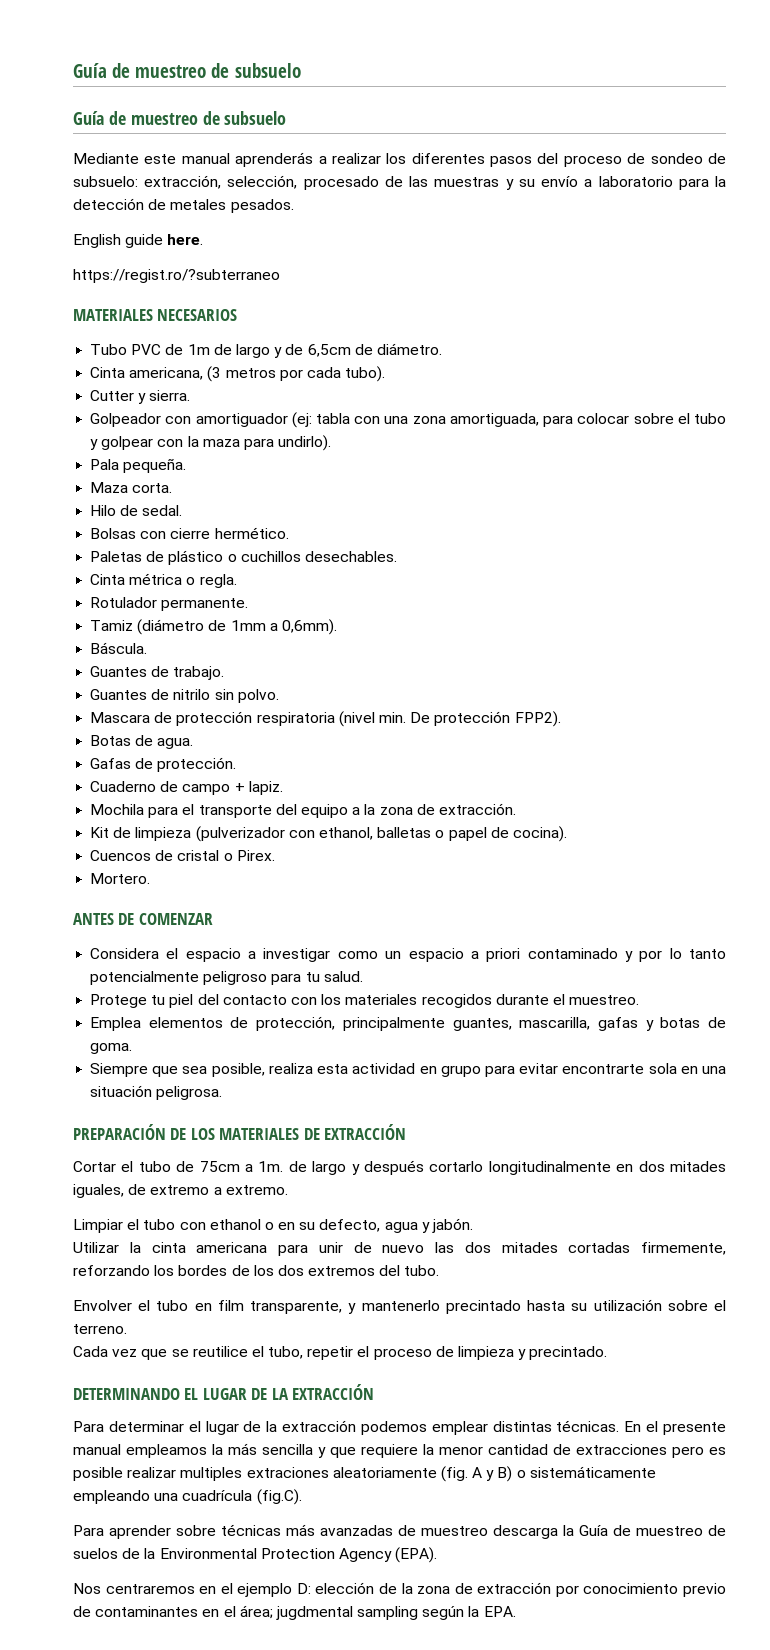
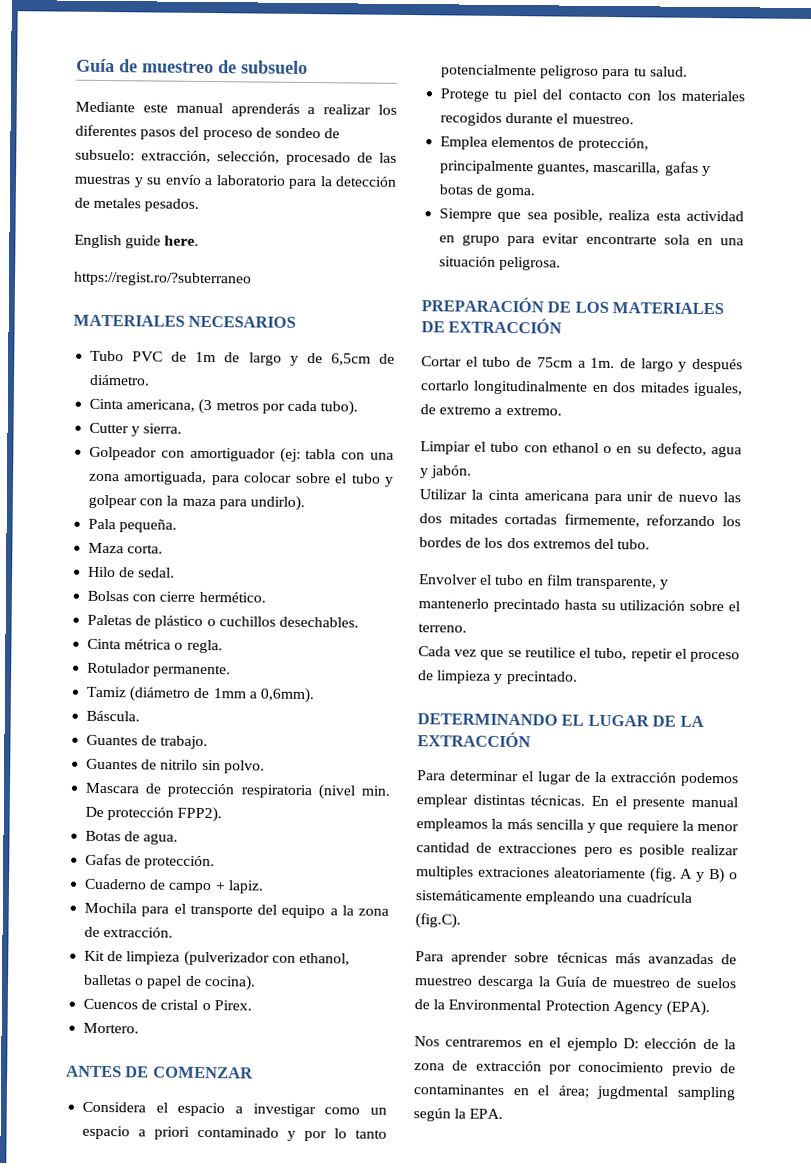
[73,63,301,78] [73,111,287,125] Guía de muestreo de subsuelo // Guía de muestreo de subsuelo -> [76,58,308,74] Guía de muestreo de subsuelo

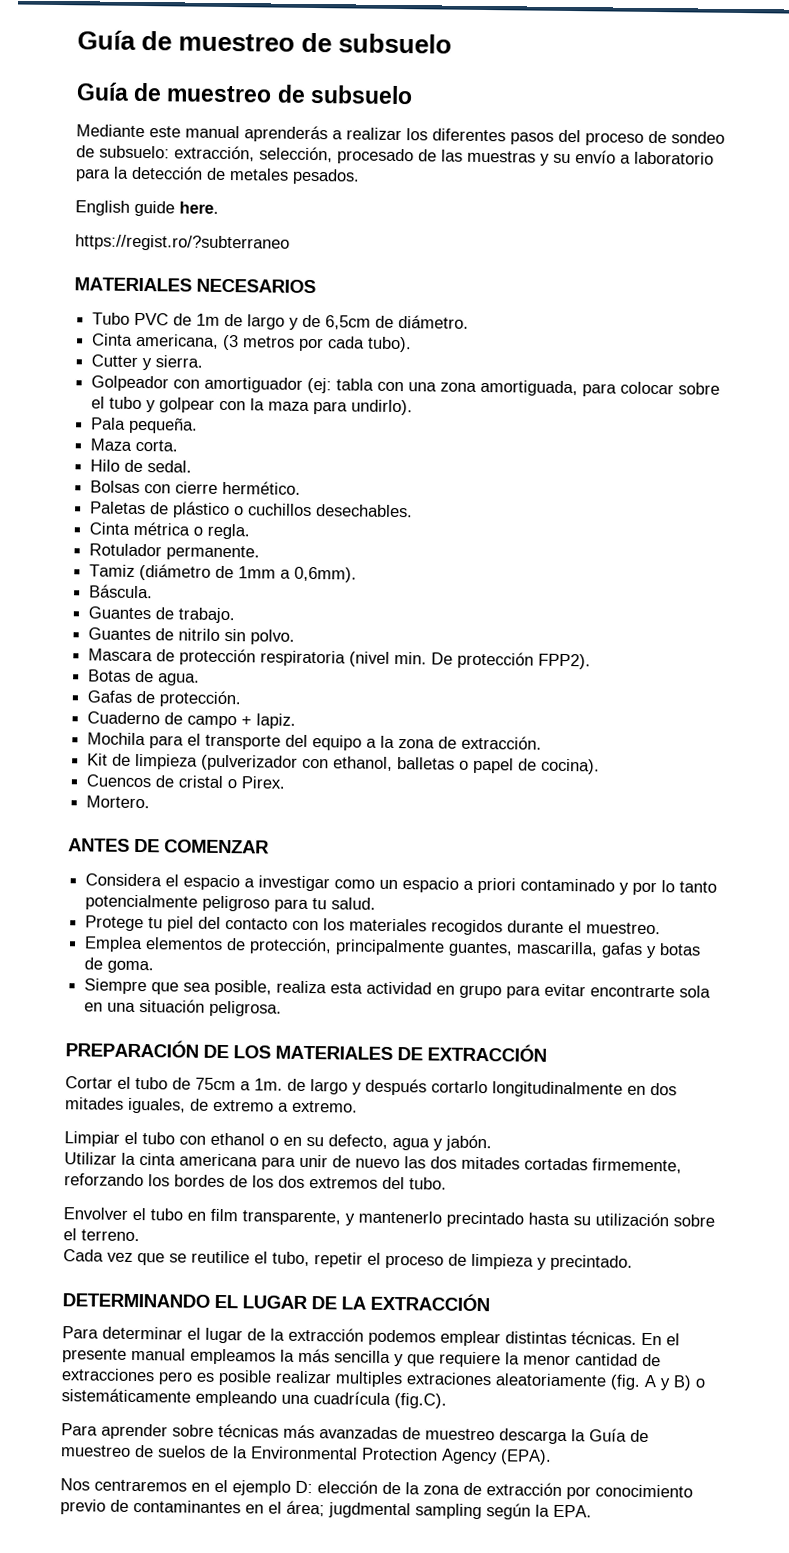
[76,58,308,74] Guía de muestreo de subsuelo -> [77,30,453,54] [76,82,413,105] Guía de muestreo de subsuelo // Guía de muestreo de subsuelo

